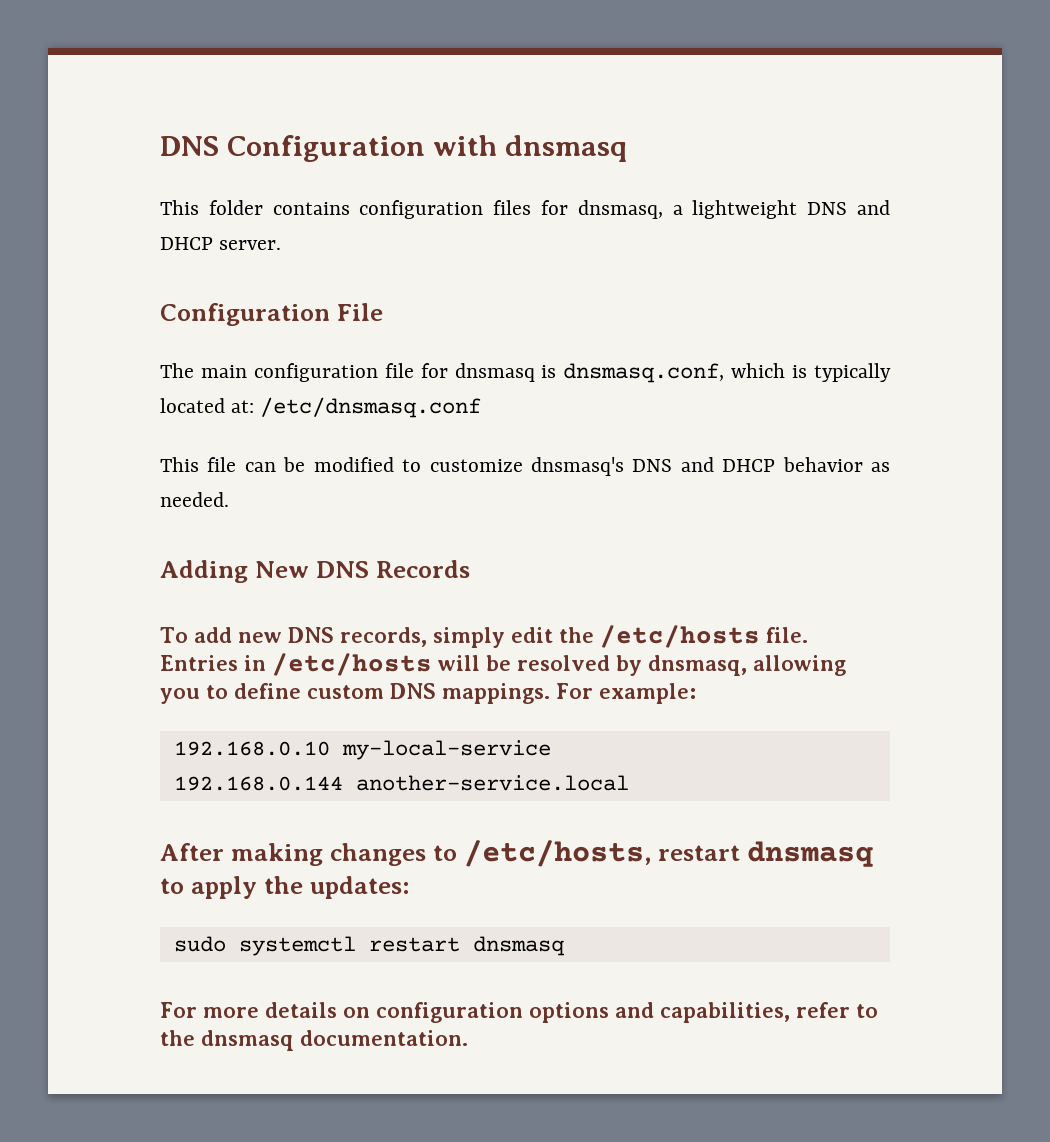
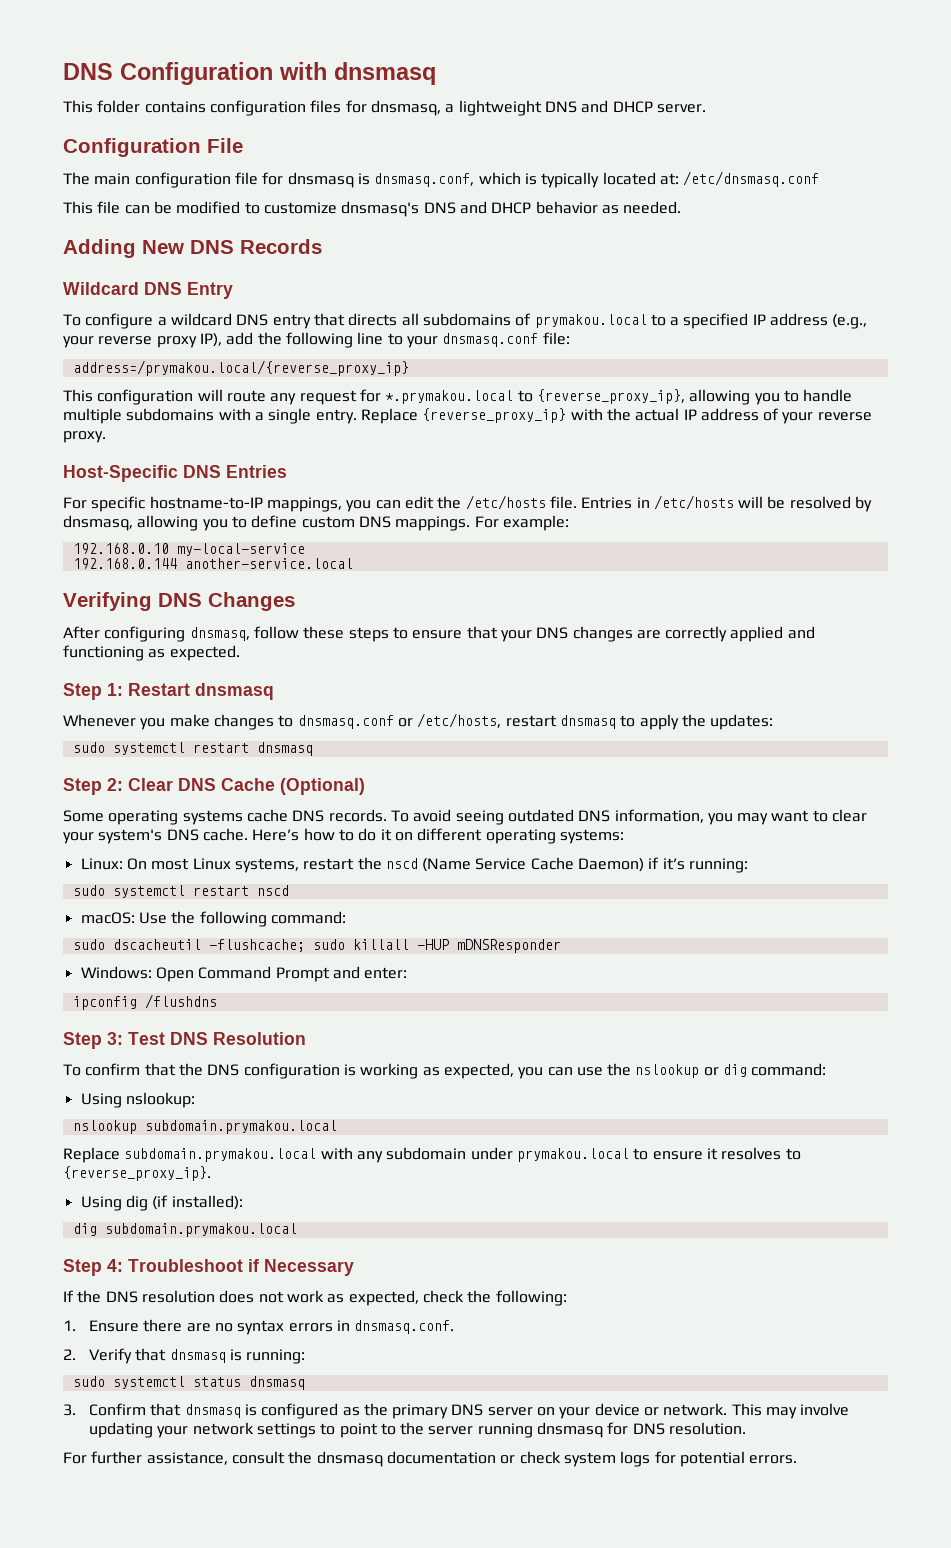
[160,627,505,648] To add new DNS records, simply -> [63,282,233,299] [63,313,868,329] [63,332,570,348] [72,360,409,376] [63,389,853,405] [63,408,872,424] [63,431,106,443] [63,465,287,482] [63,496,401,512] Wildcard DNS Entry // To configure a wildcard DNS entry that directs all subdomains of prymakou.local to a specified IP address (e.g., your reverse proxy IP), add the following line to your dnsmasq.conf file: // address=/prymakou.local/{reverse_proxy_ip} // This configuration will route any request for *.prymakou.local to {reverse_proxy_ip}, allowing you to handle multiple subdomains with a single entry. Replace {reverse_proxy_ip} with the actual IP address of your reverse proxy. // Host-Specific DNS Entries // For specific hostname-to-IP mappings, you can
[160,843,457,866] After making changes to -> [63,592,295,611] [63,626,815,642] [63,645,240,661] [63,683,274,700] [63,714,413,730] Verifying DNS Changes // After configuring dnsmasq, follow these steps to ensure that your DNS changes are correctly applied and functioning as expected. // Step 1: Restart dnsmasq // Whenever you make changes to dnsmasq.conf or
[160,1002,878,1023] [160,1030,468,1051] For more details on configuration options and capabilities, refer to the dnsmasq documentation. -> [63,778,365,795] [63,809,868,825] [63,828,624,844] [80,857,749,873] [72,885,289,898] [80,911,346,927] [72,939,561,953] [80,966,408,982] [72,994,217,1010] [63,1032,306,1049] [63,1063,827,1079] [80,1092,195,1108] [72,1120,337,1134] [63,1147,801,1163] [63,1166,211,1181] [80,1195,243,1211] [72,1223,297,1237] [63,1259,354,1276] [63,1290,567,1306] [63,1319,455,1335] [63,1348,306,1364] [72,1376,305,1390] [63,1403,850,1419] [88,1422,747,1438] [63,1451,798,1467] Step 2: Clear DNS Cache (Optional) // Some operating systems cache DNS records. To avoid seeing outdated DNS information, you may want to clear your system's DNS cache. Here’s how to do it on different operating systems: // Linux: On most Linux systems, restart the nscd (Name Service Cache Daemon) if it’s running: // sudo systemctl restart nscd // macOS: Use the following command: // sudo dscacheutil -flushcache; sudo killall -HUP mDNSResponder // Windows: Open Command Prompt and enter: // ipconfig /flushdns // Step 3: Test DNS Resolution // To confirm that the DNS configuration is working as expected, you can use the nslookup or dig command: // Using nslookup: // nslookup subdomain.prymakou.local // Replace subdomain.prymakou.local with any subdomain under prymakou.local to ensure it resolves to {reverse_proxy_ip}. // Using dig (if installed): // dig subdomain.prymakou.local // Step 4: Troubleshoot if Necessary // If the DNS resolution does not work as expected, check the following: // 1. Ensure there are no syntax errors in dnsmasq.conf. // 2. Verify that dnsmasq is running: // sudo systemctl status dnsmasq // 3. Confirm that dnsmasq is configured as the primary DNS server on your device or network. This may involve updating your network settings to point to the server running dnsmasq for DNS resolution. // For further assistance, consult the dnsmasq documentation or check system logs for potential errors.

